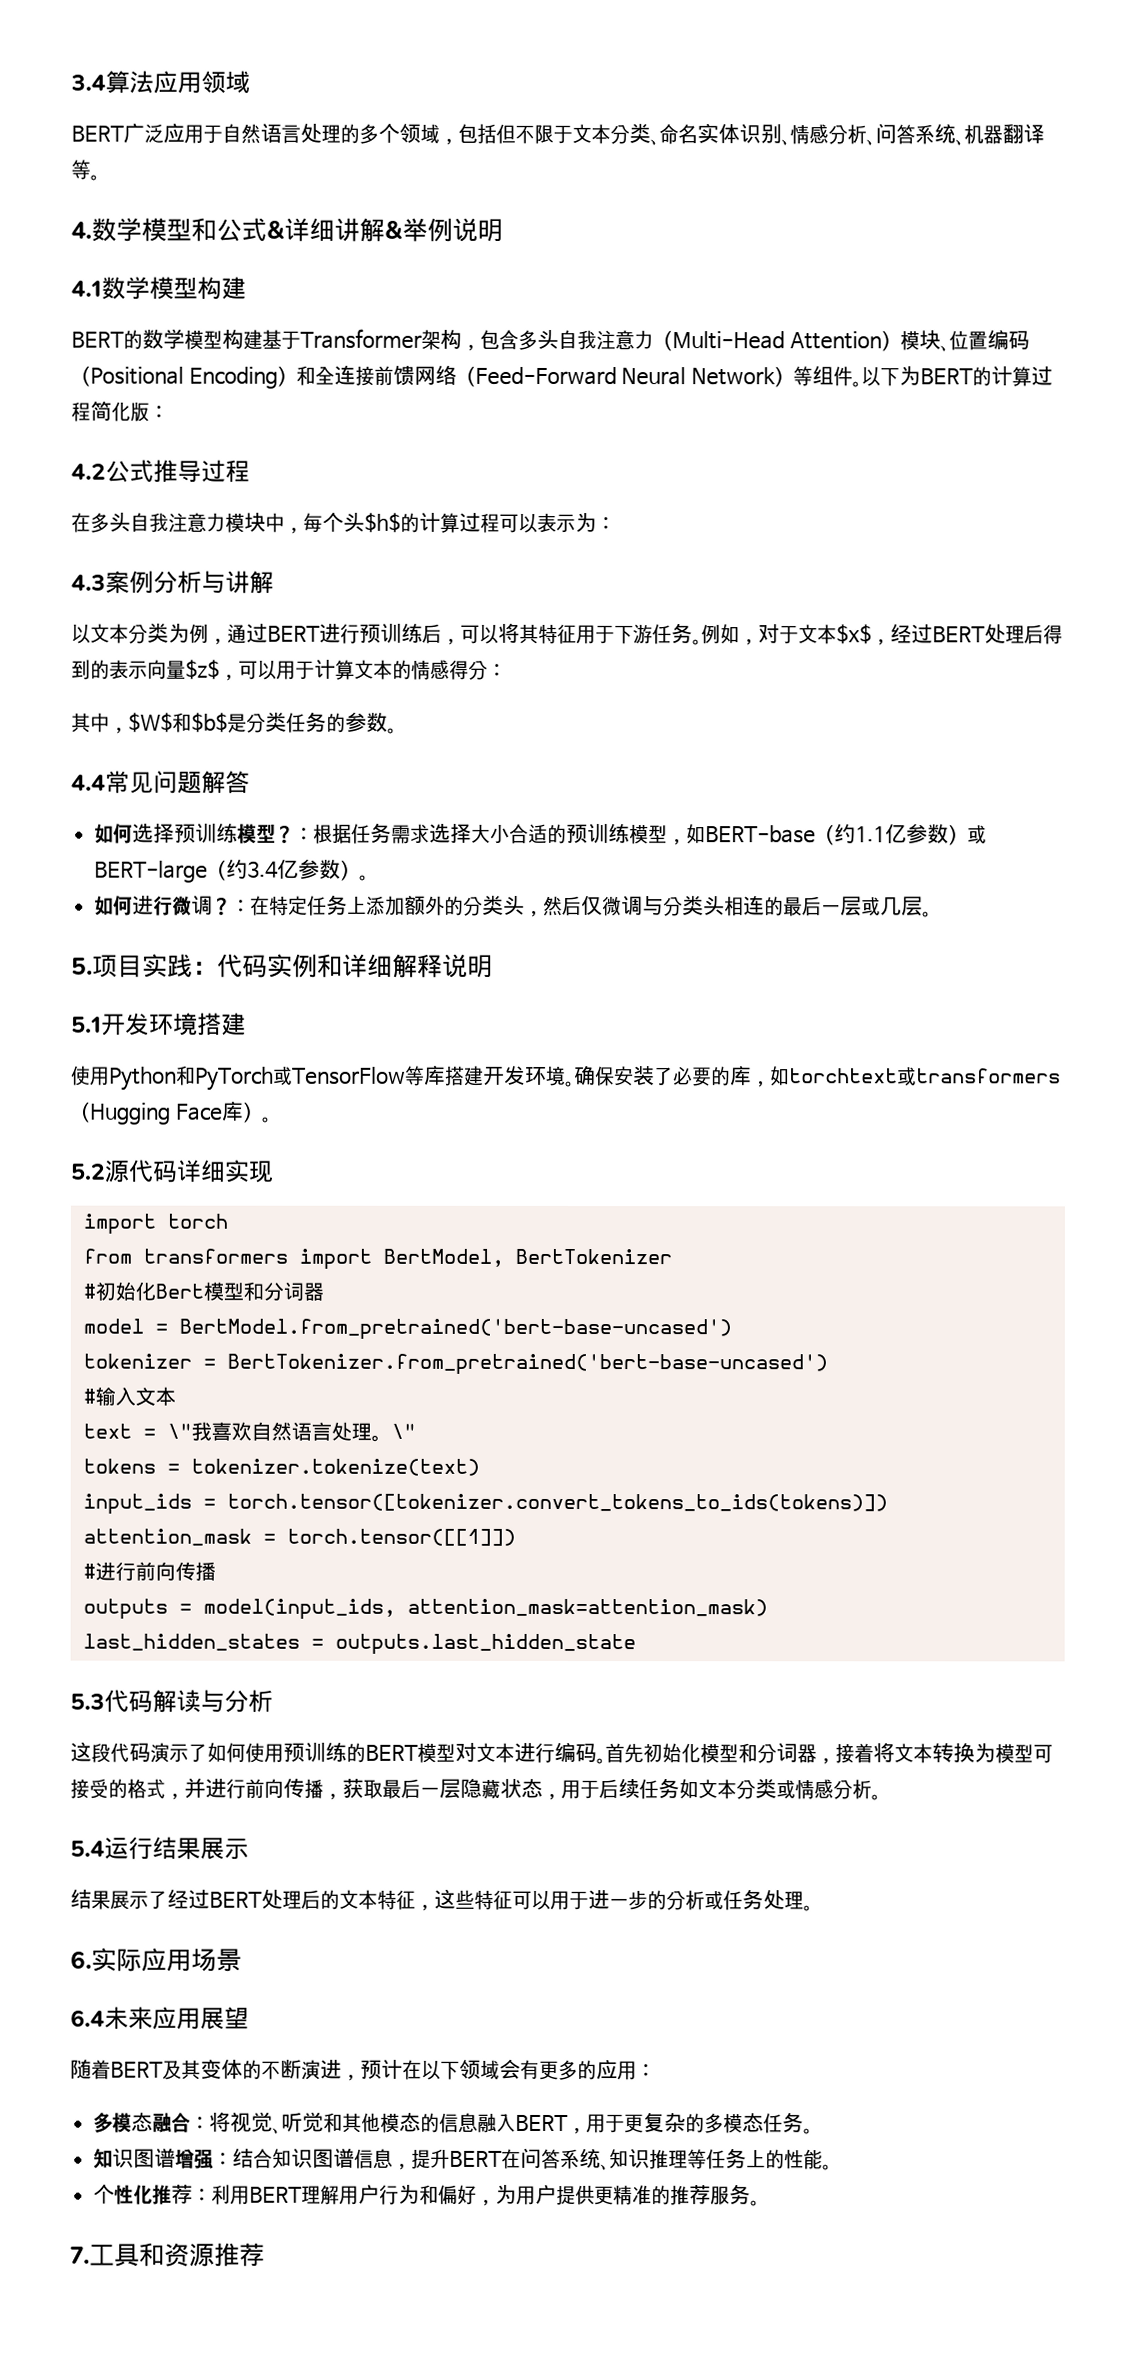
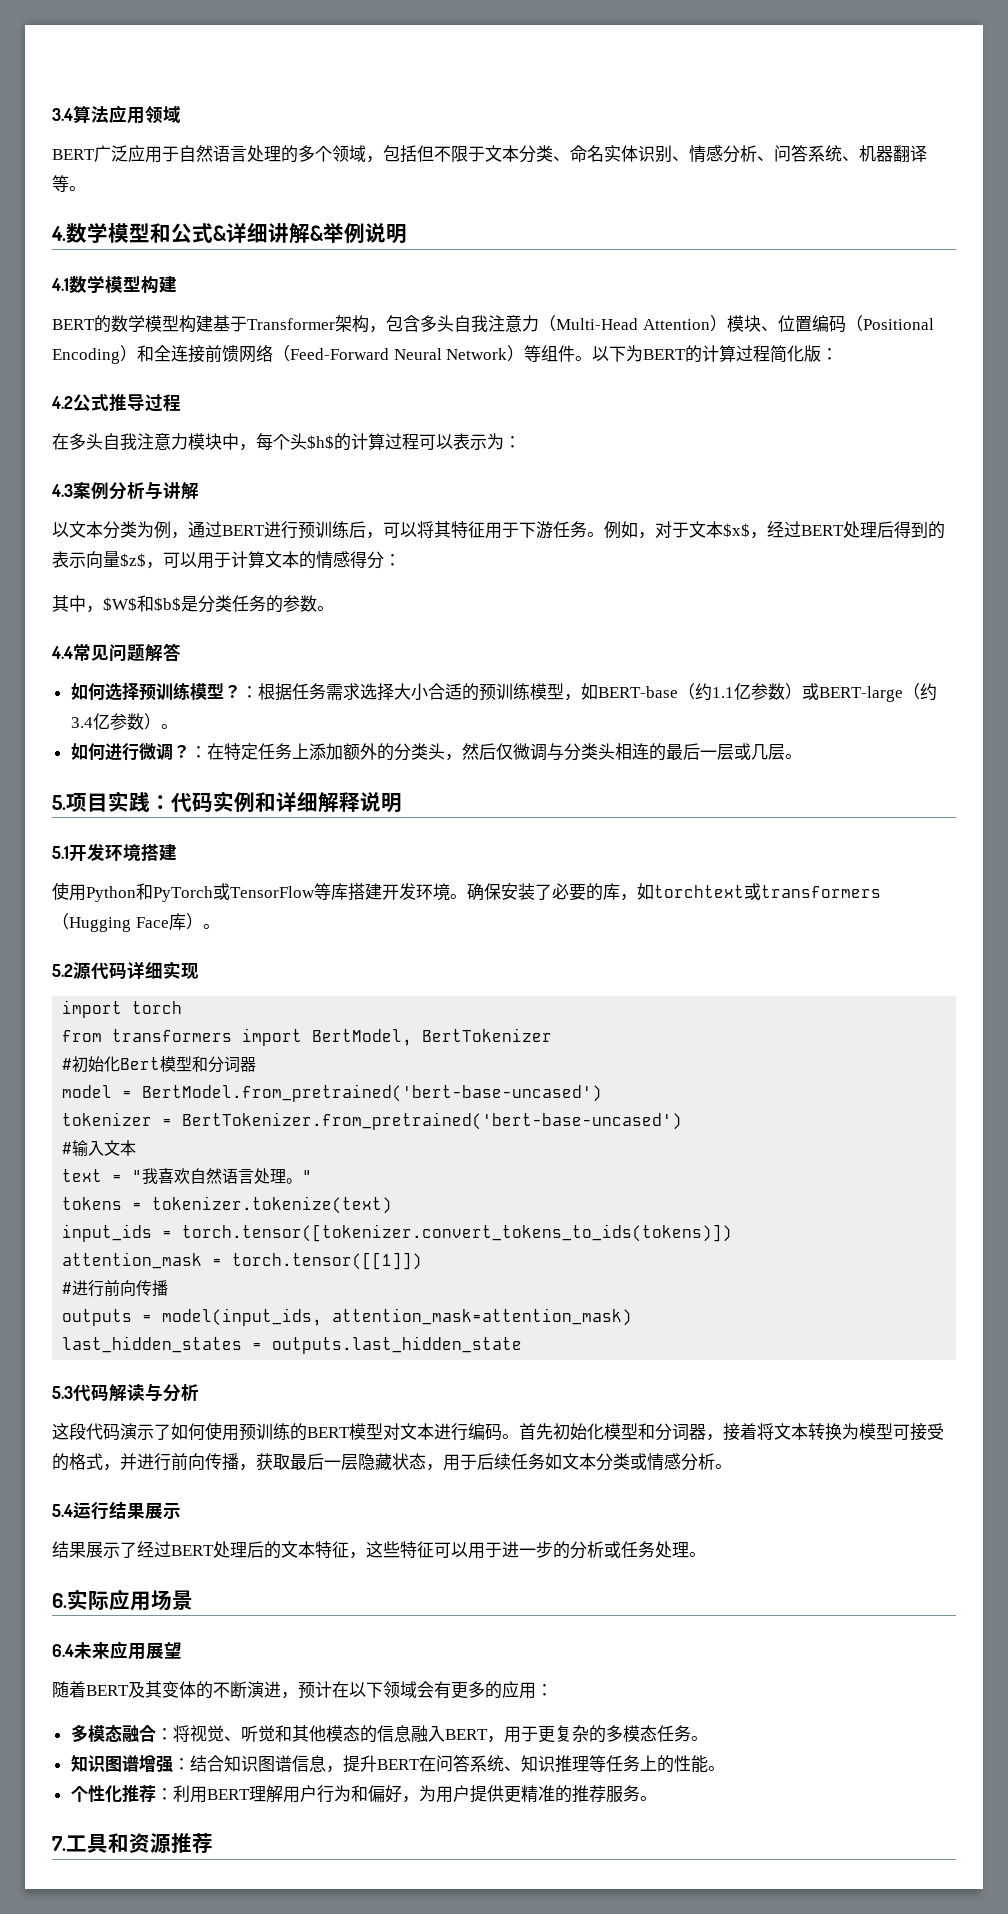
[166,1423,192,1439] \" -> [132,1170,143,1182] "
[390,1423,416,1439] \" -> [302,1170,313,1182] "

